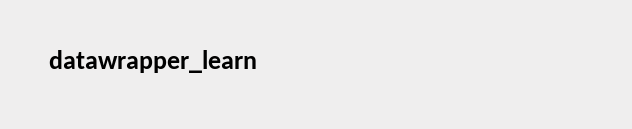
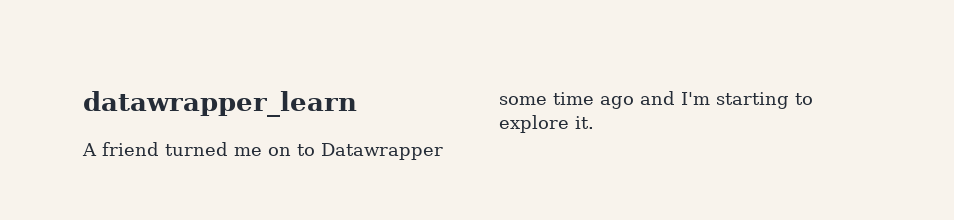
(257, 61) none -> [82,142,443,160] [499,91,813,109] [499,115,594,133] // A friend turned me on to Datawrapper some time ago and I'm starting to explore it.

